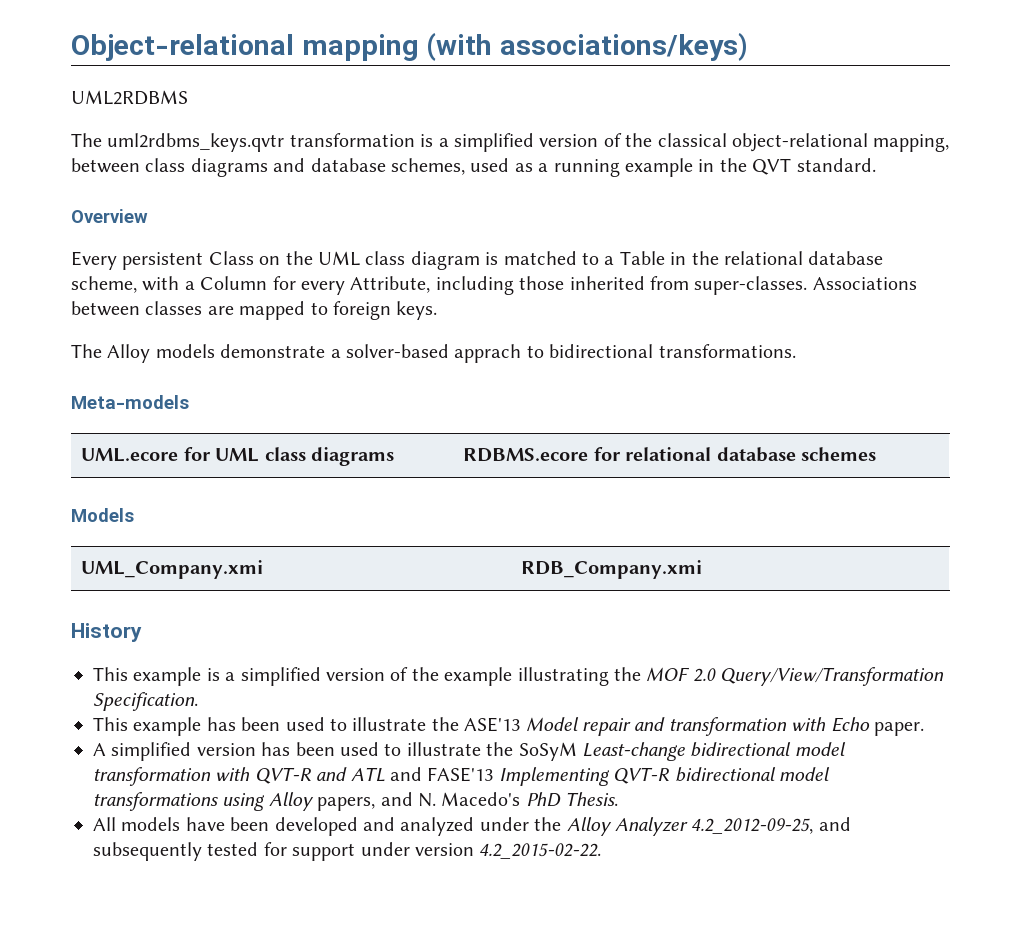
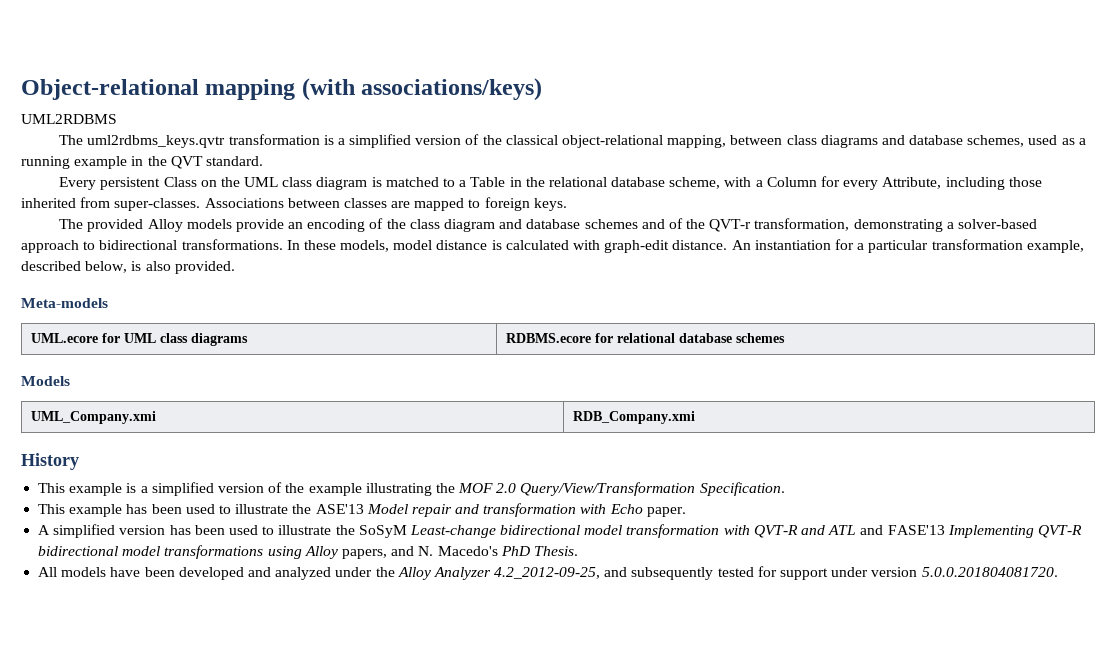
[71,209,148,223] // Overview -> (263, 161) none
(102, 351) none -> [87,219,144,232] provided
[220,344,326,358] demonstrate -> [235,218,943,232] provide an encoding of the class diagram and database schemes and of the QVT-r transformation, demonstrating
[454,344,522,363] apprach -> [21,240,79,253] approach
(796, 351) none -> [286,239,1084,253] [21,261,235,274] In these models, model distance is calculated with graph-edit distance. An instantiation for a particular transformation example, described below, is also provided.
[479,843,602,859] 4.2_2015-02-22. -> [921,567,1058,577] 5.0.0.201804081720.

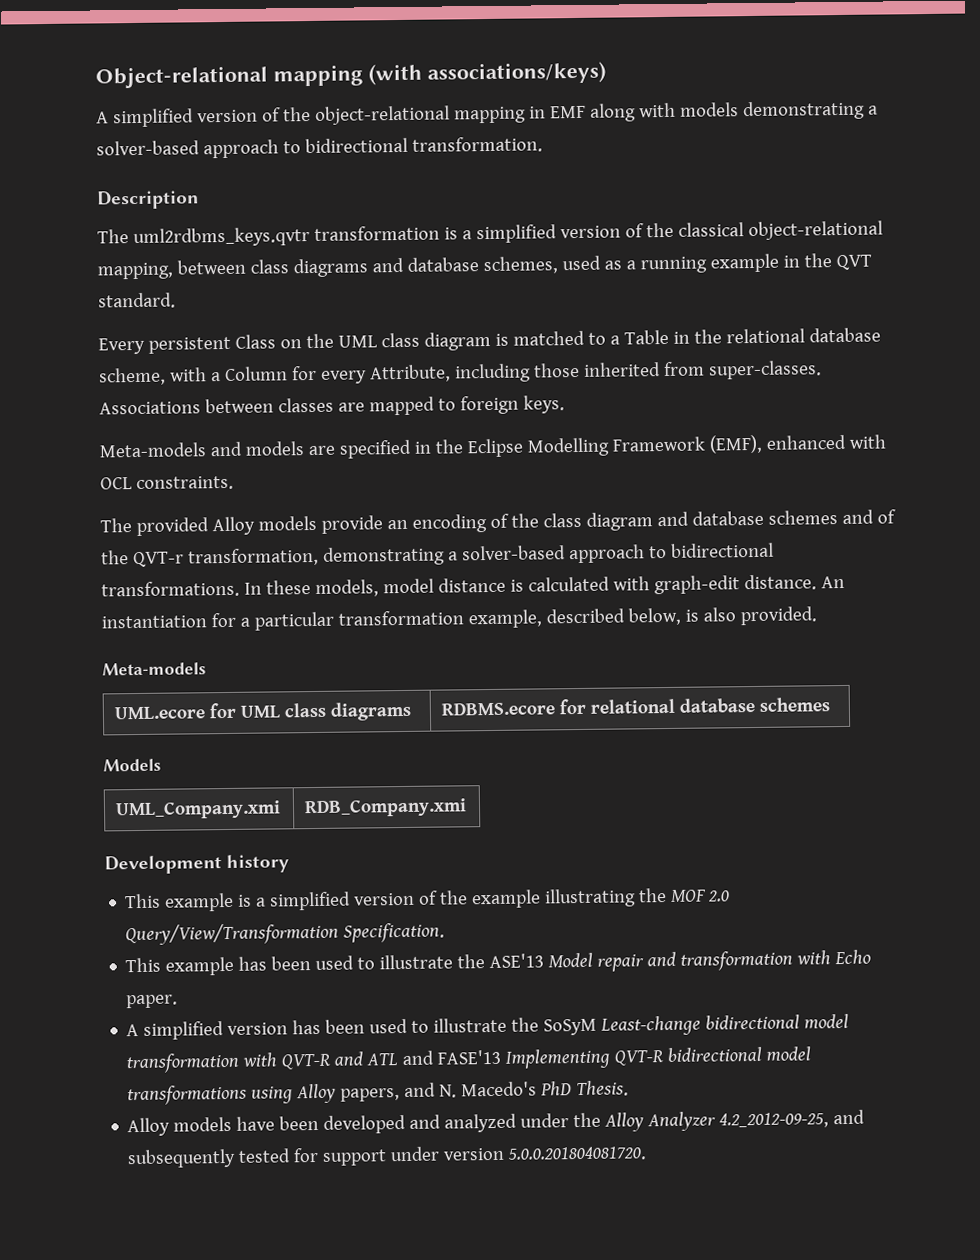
[21,114,117,124] UML2RDBMS -> [96,100,878,128] [96,136,543,159] [96,190,199,210] A simplified version of the object-relational mapping in EMF along with models demonstrating a solver-based approach to bidirectional transformation. // Description
(567, 204) none -> [99,434,886,459] [100,475,234,491] // Meta-models and models are specified in the Eclipse Modelling Framework (EMF), enhanced with OCL constraints.
[21,453,79,470] History -> [104,854,290,875] Development history
[38,567,58,577] All -> [127,1117,171,1137] Alloy

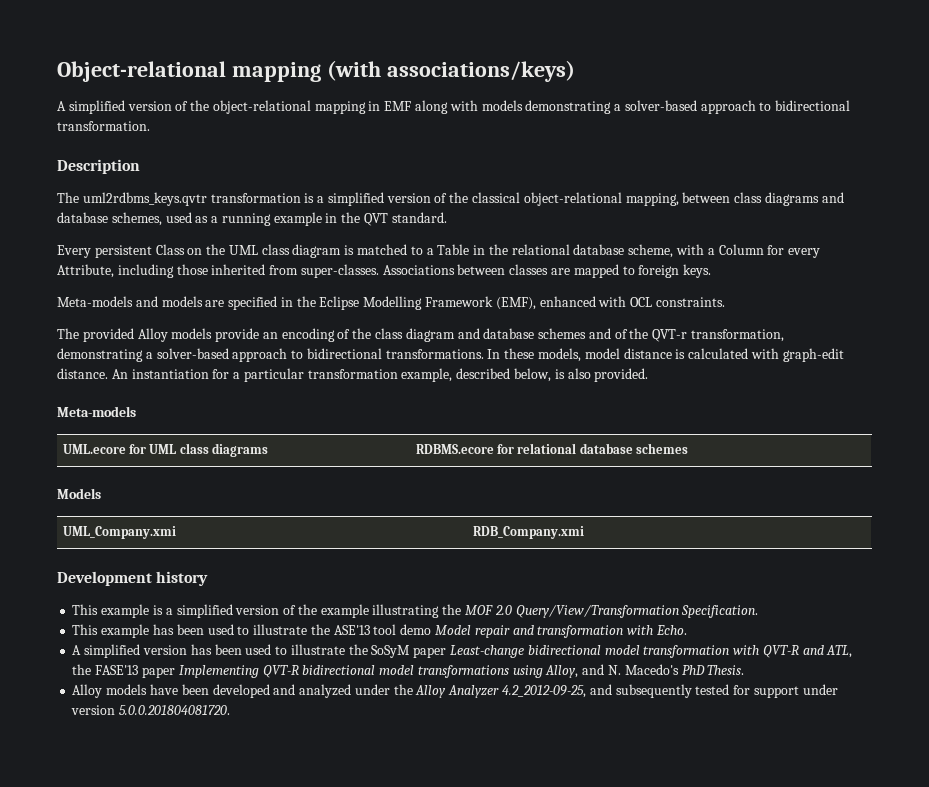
(545, 961) none -> [373,624,432,635] tool demo
[834,949,872,965] [126,994,179,1009] Echo paper. -> [655,625,687,635] Echo.
(598, 1027) none -> [413,647,447,658] paper
[366,1049,502,1066] ATL and FASE'13 -> [826,645,853,658] [72,664,175,678] ATL, the FASE'13 paper
[296,1083,401,1104] Alloy papers, -> [545,665,579,678] Alloy,

